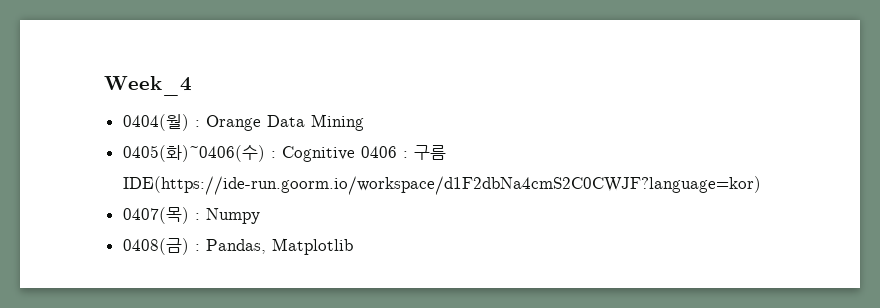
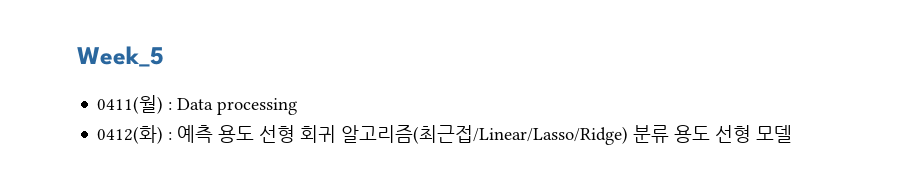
[104,76,192,96] [122,114,364,131] [122,145,446,162] [122,176,761,195] [122,207,260,224] [122,238,353,255] Week_4 // 0404(월) : Orange Data Mining // 0405(화)~0406(수) : Cognitive 0406 : 구름 IDE(https://ide-run.goorm.io/workspace/d1F2dbNa4cmS2C0CWJF?language=kor) // 0407(목) : Numpy // 0408(금) : Pandas, Matplotlib -> [77,46,164,67] [97,95,298,115] [97,125,793,145] Week_5 // 0411(월) : Data processing // 0412(화) : 예측 용도 선형 회귀 알고리즘(최근접/Linear/Lasso/Ridge) 분류 용도 선형 모델

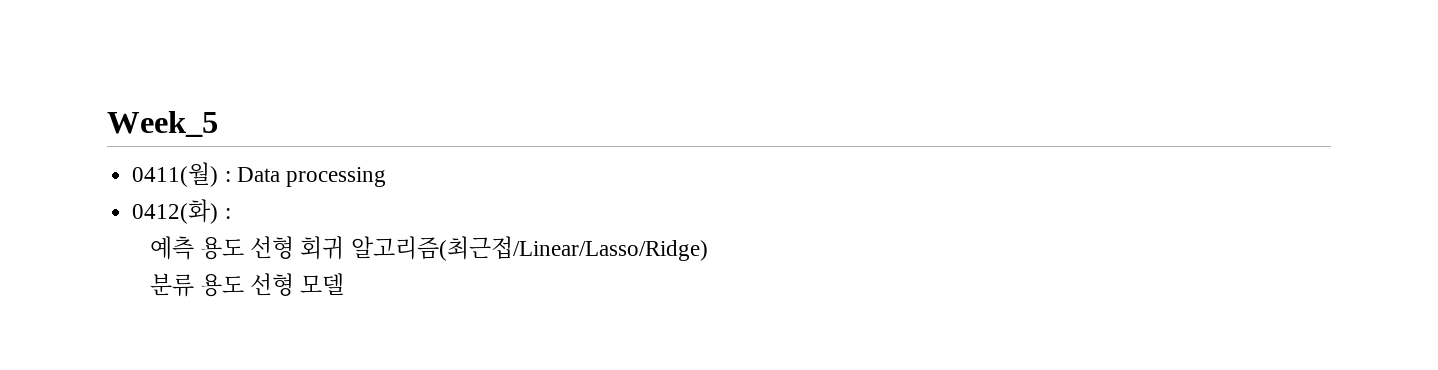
(173, 136) none -> (231, 213) //
(629, 135) none -> (708, 248) //

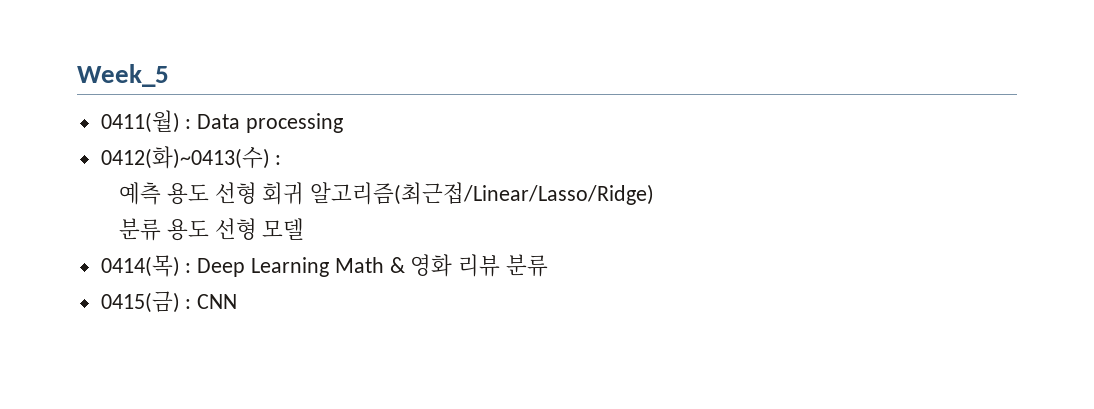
[132,199,219,224] 0412(화) -> [100,146,270,169] 0412(화)~0413(수)
(345, 284) none -> [100,254,549,277] [100,291,238,313] // 0414(목) : Deep Learning Math & 영화 리뷰 분류 // 0415(금) : CNN

